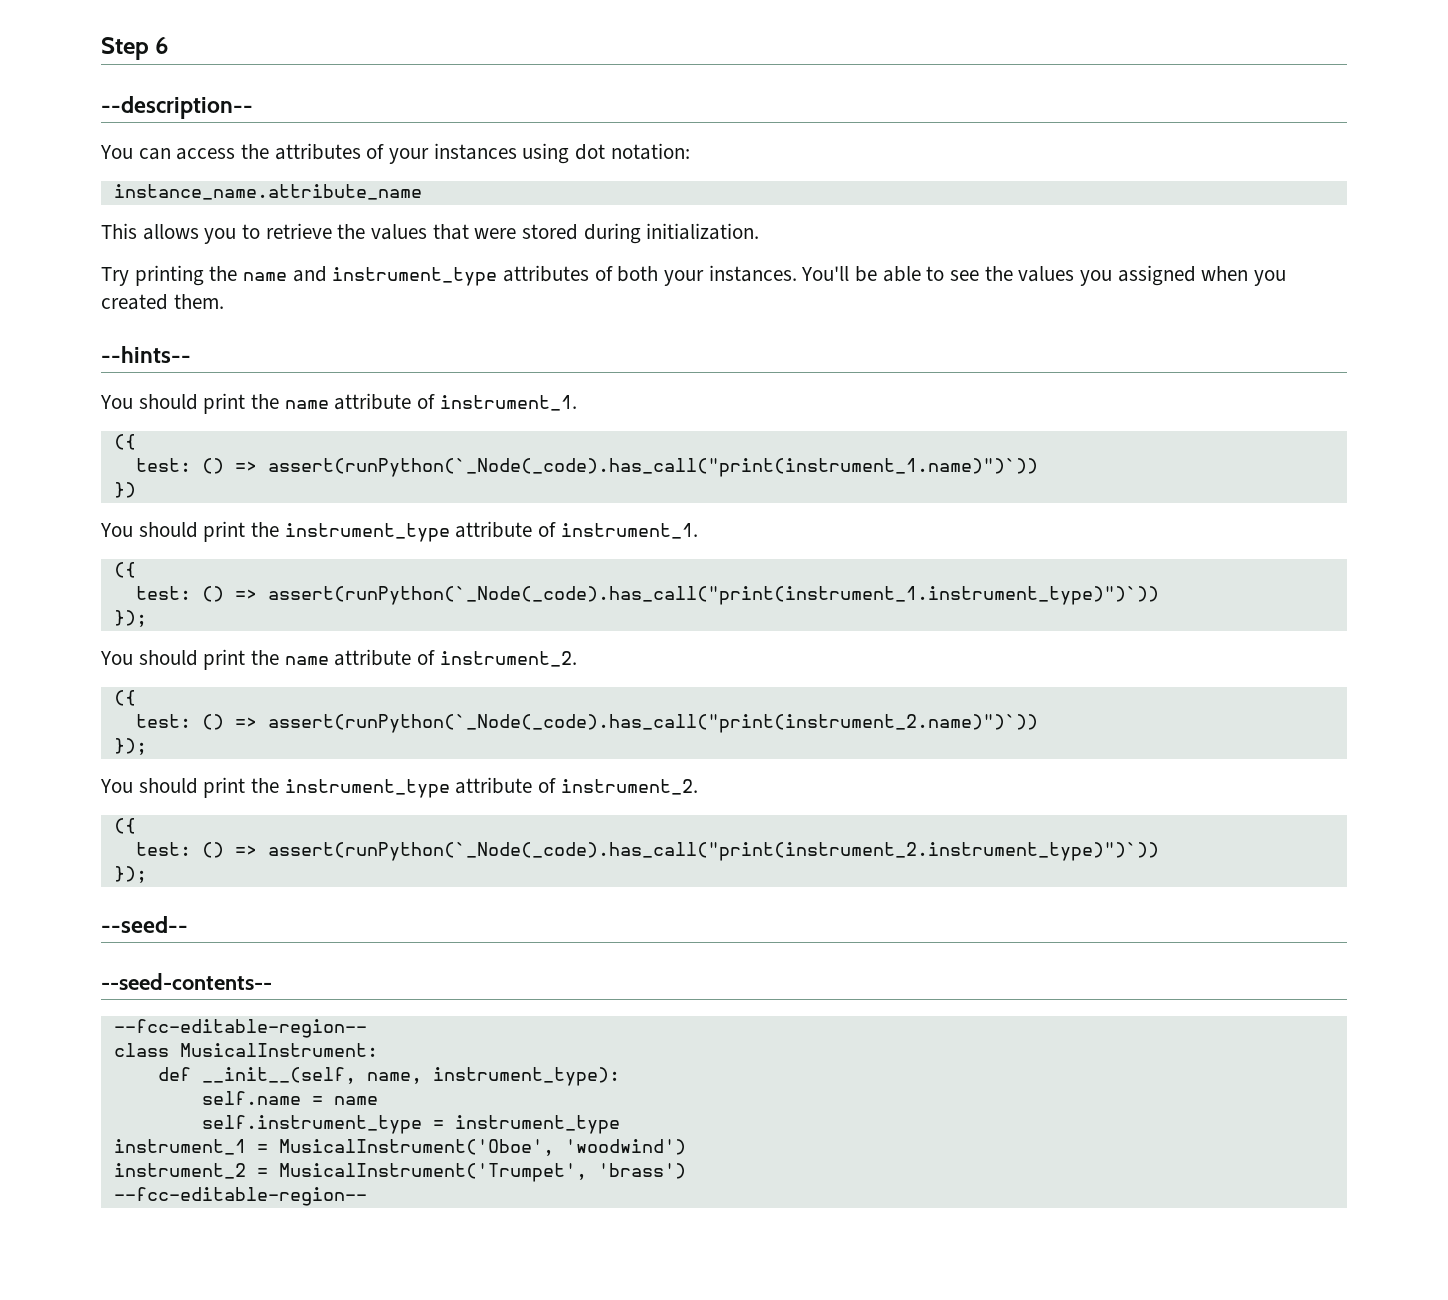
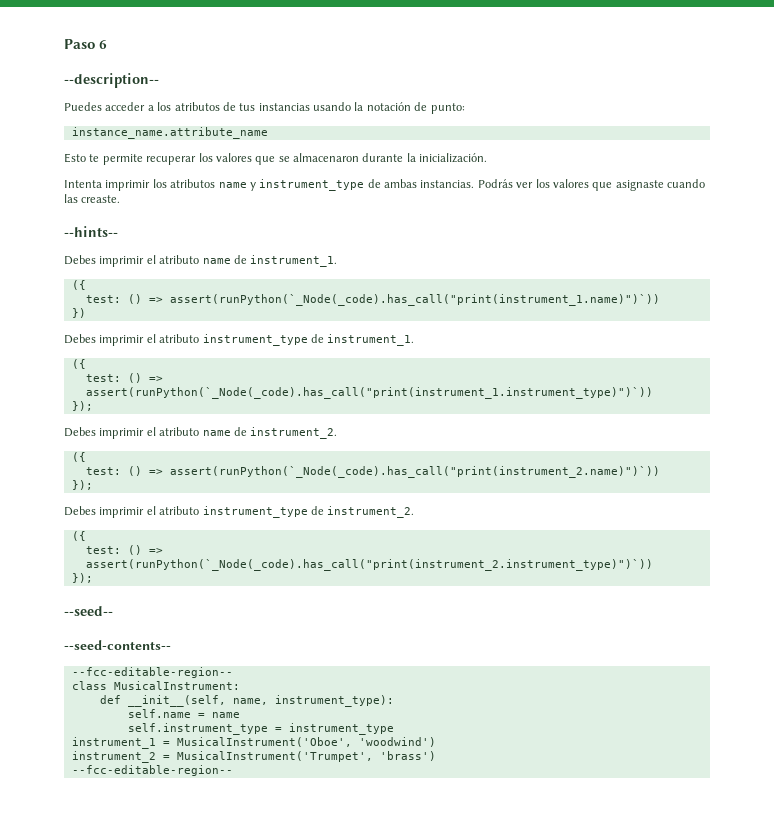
[101,37,149,60] Step -> [64,39,95,49] Paso
[100,143,690,164] [113,184,422,200] [101,223,760,244] [101,265,1287,286] [101,294,224,310] [101,346,191,363] [100,393,436,414] You can access the attributes of your instances using dot notation: // instance_name.attribute_name // This allows you to retrieve the values that were stored during initialization. // Try printing the name and instrument_type attributes of both your instances. You'll be able to see the values you assigned when you created them. // --hints-- // You should print the name attribute of -> [64,102,465,114] [71,127,268,139] [64,153,488,165] [64,179,705,191] [64,194,121,203] [64,226,118,237] [64,255,247,267] Puedes acceder a los atributos de tus instancias usando la notación de punto: // instance_name.attribute_name // Esto te permite recuperar los valores que se almacenaron durante la inicialización. // Intenta imprimir los atributos name y instrument_type de ambas instancias. Podrás ver los valores que asignaste cuando las creaste. // --hints-- // Debes imprimir el atributo name de
[100,521,557,542] You should print the instrument_type attribute of -> [64,334,324,346] Debes imprimir el atributo instrument_type de
[100,649,436,670] You should print the name attribute of -> [64,427,247,439] Debes imprimir el atributo name de
[100,777,557,798] You should print the instrument_type attribute of -> [64,506,324,518] Debes imprimir el atributo instrument_type de

